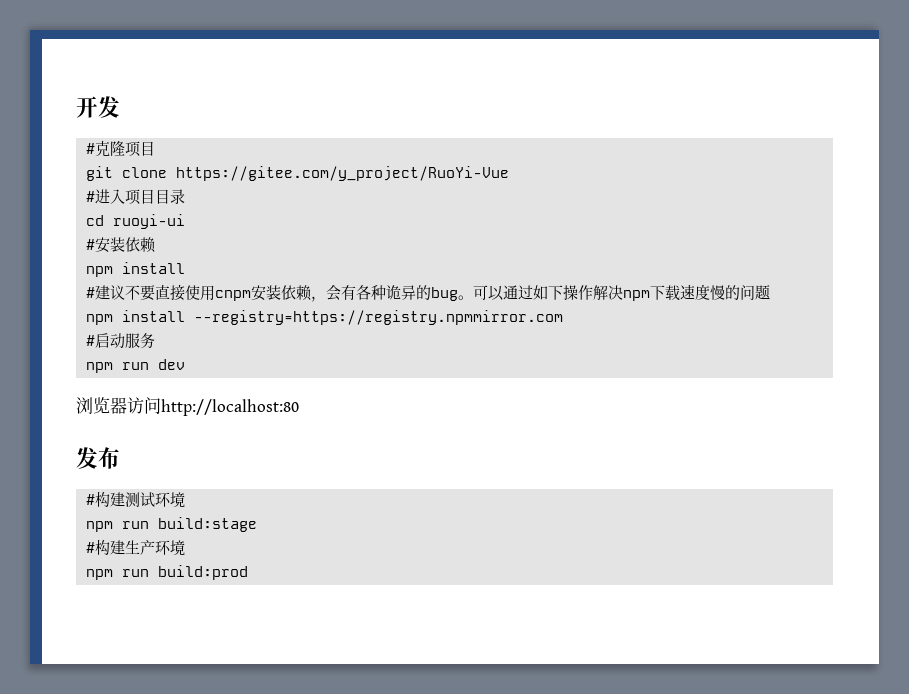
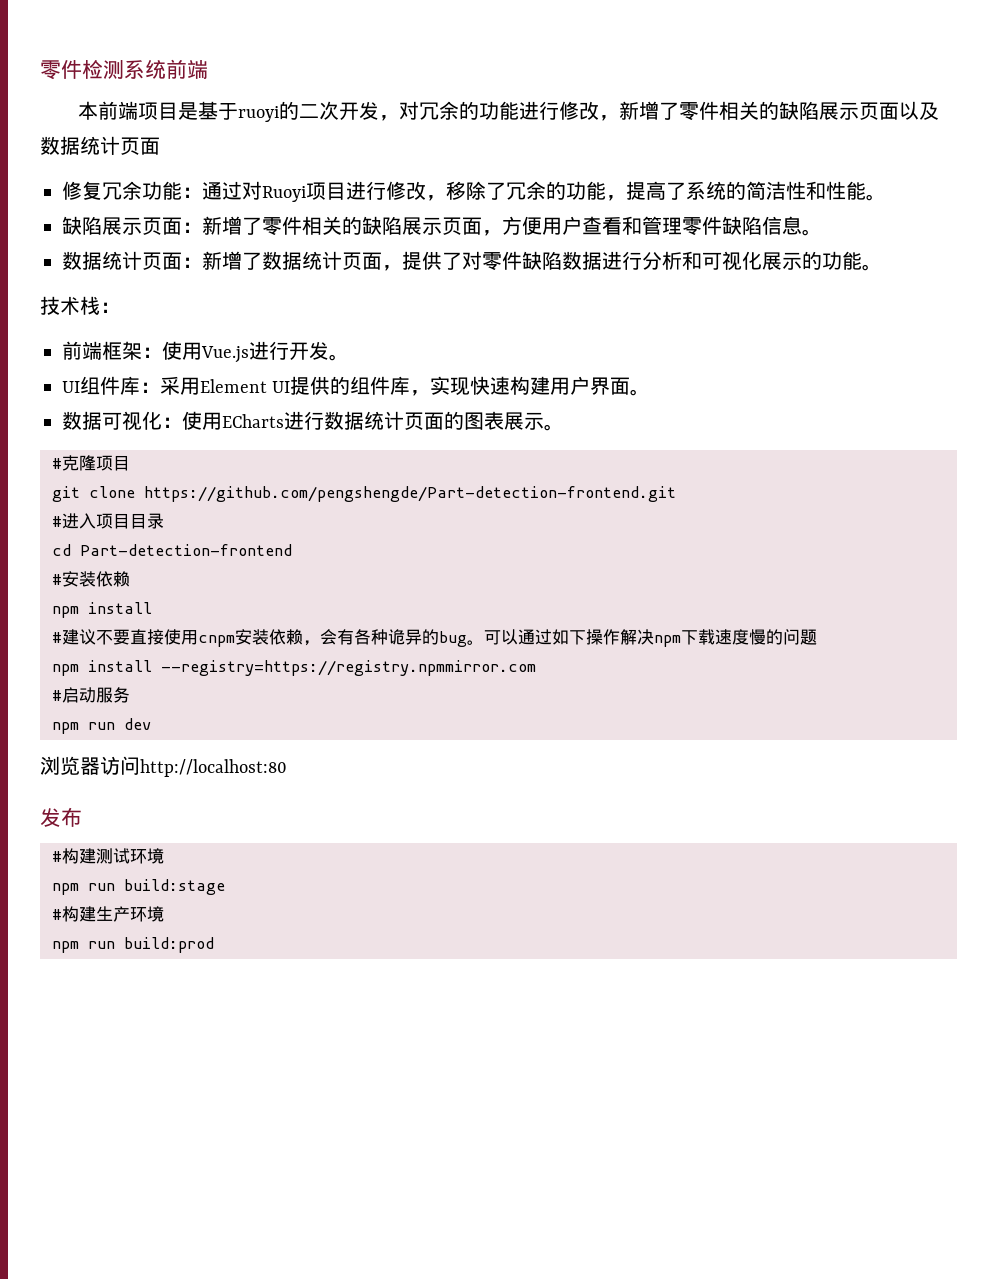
[76,96,120,118] 开发 -> [40,59,208,80] [77,101,939,122] [40,136,160,155] [62,181,886,202] [62,216,822,236] [62,251,882,271] [40,296,120,315] [62,341,349,363] [62,376,651,396] [62,411,564,431] 零件检测系统前端 // 本前端项目是基于ruoyi的二次开发，对冗余的功能进行修改，新增了零件相关的缺陷展示页面以及数据统计页面 // 修复冗余功能：通过对Ruoyi项目进行修改，移除了冗余的功能，提高了系统的简洁性和性能。 // 缺陷展示页面：新增了零件相关的缺陷展示页面，方便用户查看和管理零件缺陷信息。 // 数据统计页面：新增了数据统计页面，提供了对零件缺陷数据进行分析和可视化展示的功能。 // 技术栈： // 前端框架：使用Vue.js进行开发。 // UI组件库：采用Element UI提供的组件库，实现快速构建用户界面。 // 数据可视化：使用ECharts进行数据统计页面的图表展示。
[176,166,510,181] https://gitee.com/y_project/RuoYi-Vue -> [144,486,676,502] https://github.com/pengshengde/Part-detection-frontend.git
[113,214,186,229] ruoyi-ui -> [80,544,292,556] Part-detection-frontend

